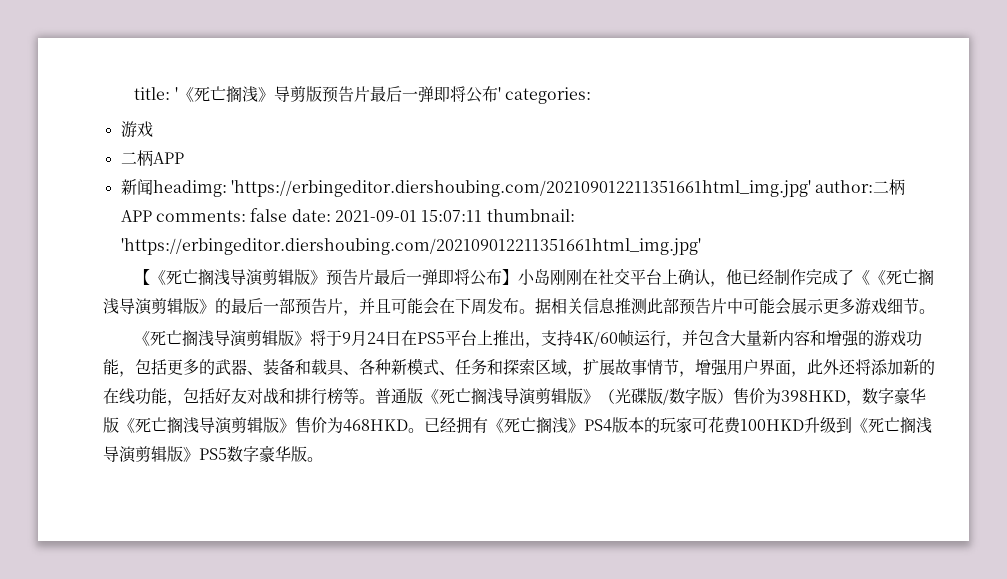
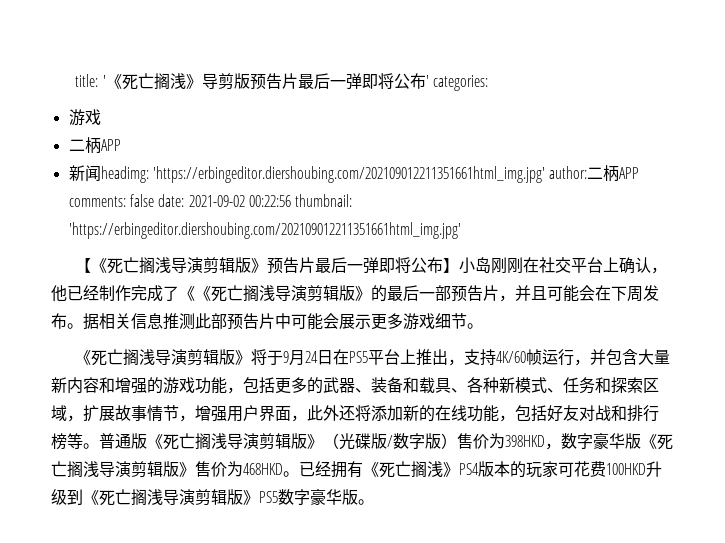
[334,210,483,222] 2021-09-01 15:07:11 -> [188,195,291,207] 2021-09-02 00:22:56

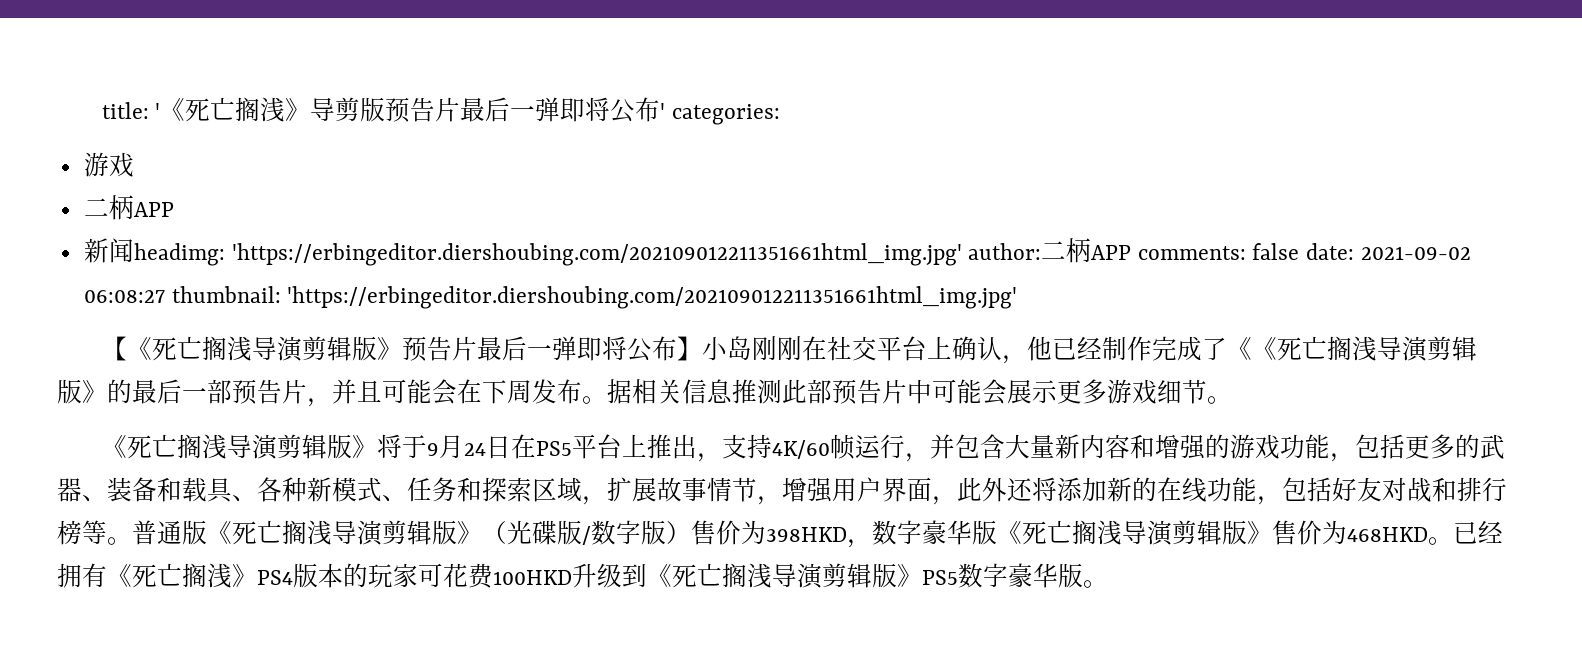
[248,195,291,207] 00:22:56 -> [83,290,165,303] 06:08:27

